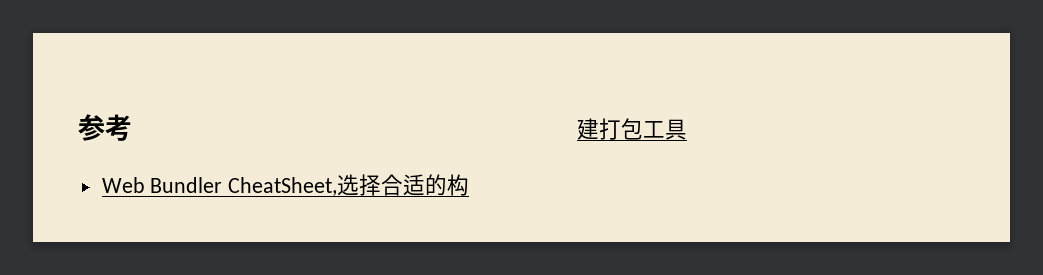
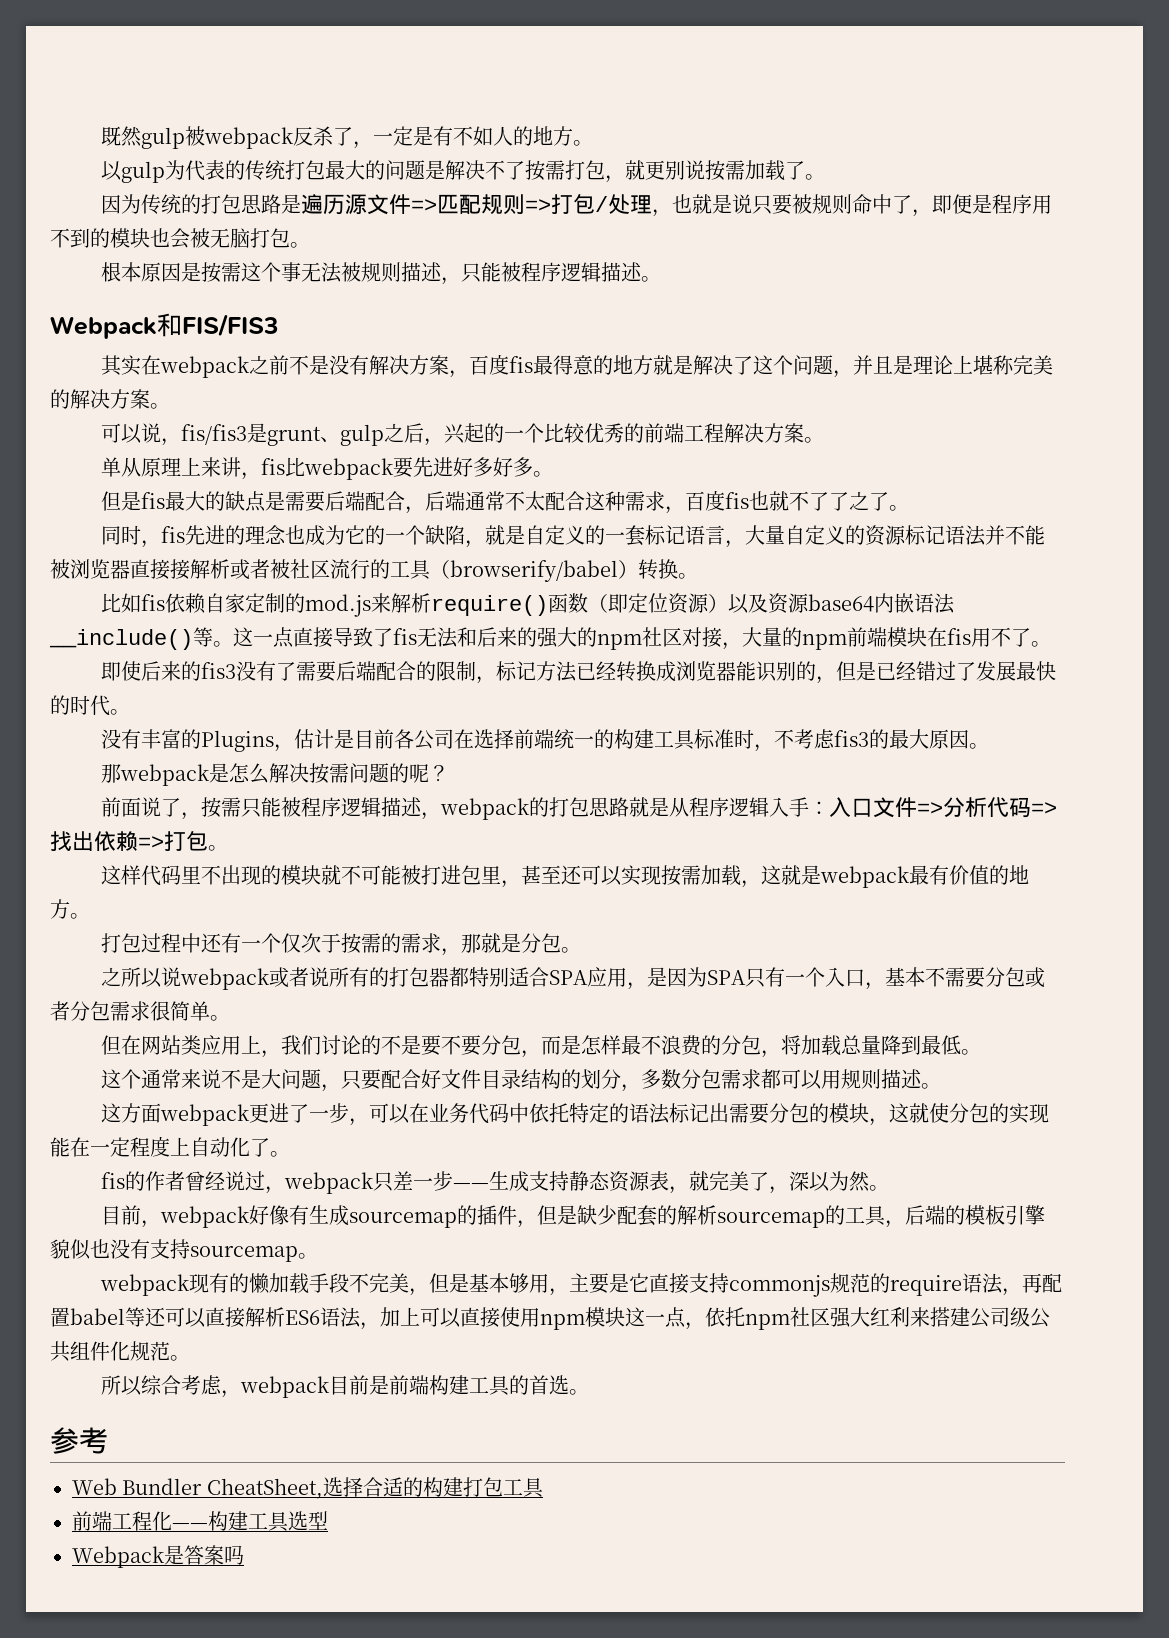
(78, 127) none -> [101,126,594,149] [101,160,826,183] [101,194,1053,217] [50,228,310,249] [101,262,662,285] [50,313,279,339] [101,354,1054,378] [50,389,170,409] [101,423,825,446] [101,457,554,480] [101,490,910,514] [101,525,1046,548] [50,559,698,582] [101,593,956,617] [49,627,1051,650] [101,661,1057,684] [50,695,130,716] [101,729,990,752] [101,763,450,786] [101,797,1058,820] [50,831,228,851] [101,865,1030,888] [50,899,90,919] [101,933,582,956] [101,967,1046,990] [50,1001,230,1021] [101,1035,982,1058] [101,1069,942,1092] [101,1103,1050,1126] [50,1136,290,1157] [101,1171,890,1194] [101,1205,1046,1228] [50,1239,318,1262] [100,1273,1063,1297] [50,1307,1050,1330] [50,1341,190,1362] [101,1375,590,1398] 既然gulp被webpack反杀了，一定是有不如人的地方。 // 以gulp为代表的传统打包最大的问题是解决不了按需打包，就更别说按需加载了。 // 因为传统的打包思路是遍历源文件=>匹配规则=>打包/处理，也就是说只要被规则命中了，即便是程序用不到的模块也会被无脑打包。 // 根本原因是按需这个事无法被规则描述，只能被程序逻辑描述。 // Webpack和FIS/FIS3 // 其实在webpack之前不是没有解决方案，百度fis最得意的地方就是解决了这个问题，并且是理论上堪称完美的解决方案。 // 可以说，fis/fis3是grunt、gulp之后，兴起的一个比较优秀的前端工程解决方案。 // 单从原理上来讲，fis比webpack要先进好多好多。 // 但是fis最大的缺点是需要后端配合，后端通常不太配合这种需求，百度fis也就不了了之了。 // 同时，fis先进的理念也成为它的一个缺陷，就是自定义的一套标记语言，大量自定义的资源标记语法并不能被浏览器直接接解析或者被社区流行的工具（browserify/babel）转换。 // 比如fis依赖自家定制的mod.js来解析require()函数（即定位资源）以及资源base64内嵌语法__include()等。这一点直接导致了fis无法和后来的强大的npm社区对接，大量的npm前端模块在fis用不了。 // 即使后来的fis3没有了需要后端配合的限制，标记方法已经转换成浏览器能识别的，但是已经错过了发展最快的时代。 // 没有丰富的Plugins，估计是目前各公司在选择前端统一的构建工具标准时，不考虑fis3的最大原因。 // 那webpack是怎么解决按需问题的呢？ // 前面说了，按需只能被程序逻辑描述，webpack的打包思路就是从程序逻辑入手：入口文件=>分析代码=>找出依赖=>打包。 // 这样代码里不出现的模块就不可能被打进包里，甚至还可以实现按需加载，这就是webpack最有价值的地方。 // 打包过程中还有一个仅次于按需的需求，那就是分包。 // 之所以说webpack或者说所有的打包器都特别适合SPA应用，是因为SPA只有一个入口，基本不需要分包或者分包需求很简单。 // 但在网站类应用上，我们讨论的不是要不要分包，而是怎样最不浪费的分包，将加载总量降到最低。 // 这个通常来说不是大问题，只要配合好文件目录结构的划分，多数分包需求都可以用规则描述。 // 这方面webpack更进了一步，可以在业务代码中依托特定的语法标记出需要分包的模块，这就使分包的实现能在一定程度上自动化了。 // fis的作者曾经说过，webpack只差一步——生成支持静态资源表，就完美了，深以为然。 // 目前，webpack好像有生成sourcemap的插件，但是缺少配套的解析sourcemap的工具，后端的模板引擎貌似也没有支持sourcemap。 // webpack现有的懒加载手段不完美，但是基本够用，主要是它直接支持commonjs规范的require语法，再配置babel等还可以直接解析ES6语法，加上可以直接使用npm模块这一点，依托npm社区强大红利来搭建公司级公共组件化规范。 // 所以综合考虑，webpack目前是前端构建工具的首选。 //
(687, 129) none -> [72,1511,328,1532] [72,1545,244,1568] // 前端工程化——构建工具选型 // Webpack是答案吗

